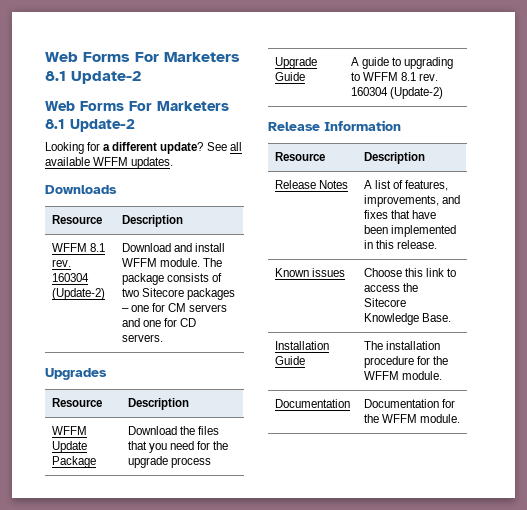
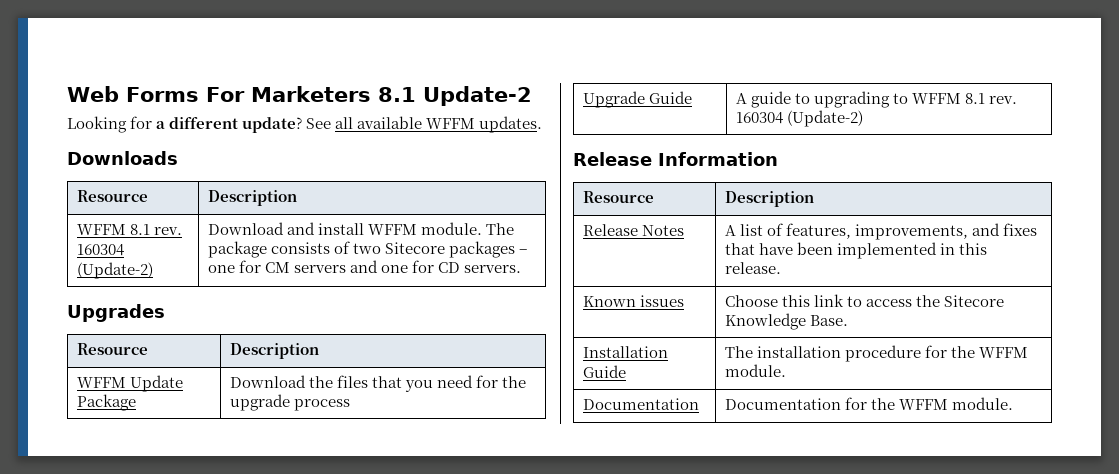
[45,52,240,62] [45,71,141,84] [45,101,229,111] [45,119,135,132] Web Forms For Marketers 8.1 Update-2 // Web Forms For Marketers 8.1 Update-2 -> [67,86,532,106] Web Forms For Marketers 8.1 Update-2

